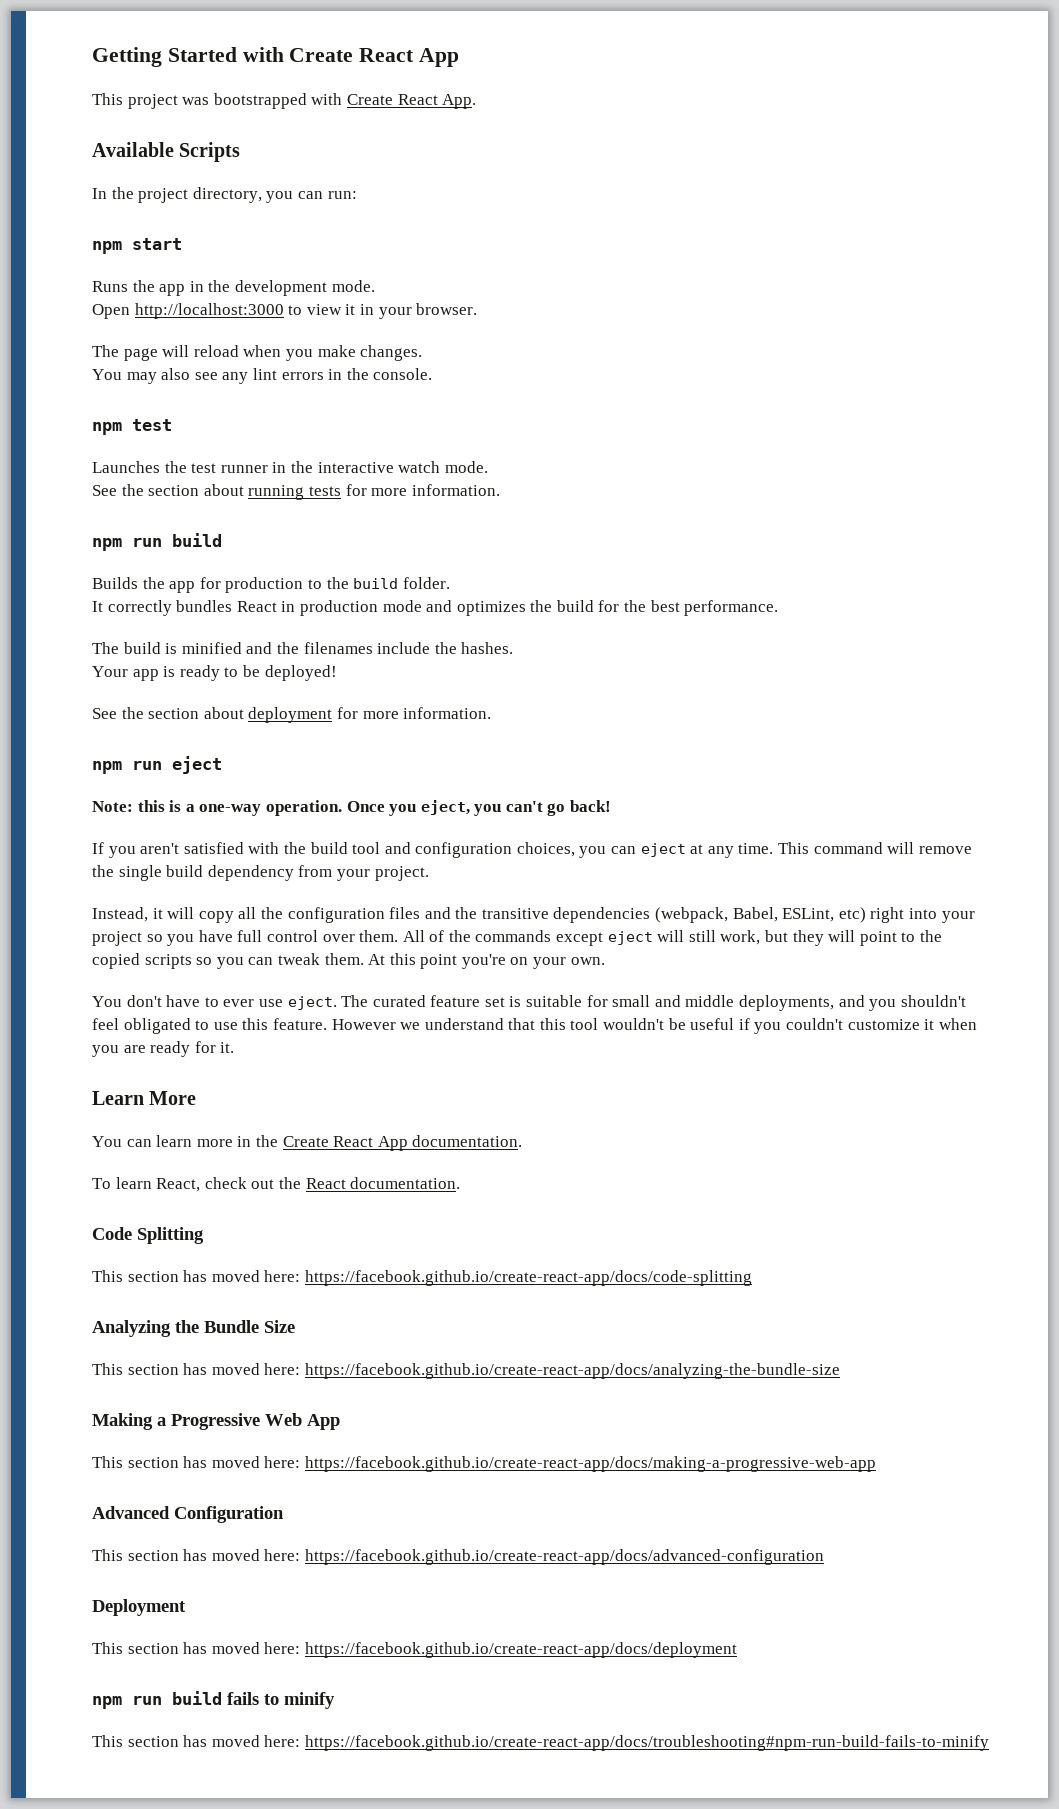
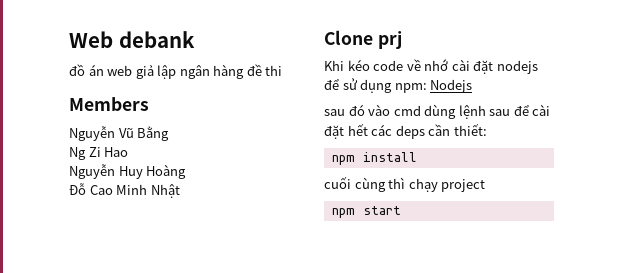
[92,47,460,67] [92,93,477,109] [92,142,241,162] [92,187,357,203] [92,238,182,254] [92,280,375,296] [92,303,478,319] [92,345,423,361] [92,368,433,384] [92,419,172,435] [92,461,488,473] [92,484,500,500] [92,533,222,551] [92,577,450,593] [92,600,779,616] [92,642,514,654] [92,665,337,681] [92,707,492,723] [92,756,222,774] [92,800,612,816] [92,842,972,858] [92,865,429,881] [92,907,975,923] [92,930,942,946] [92,953,605,969] [92,995,966,1011] [92,1018,977,1034] [92,1041,235,1057] [92,1091,197,1105] [92,1135,523,1151] [92,1177,461,1192] [92,1227,204,1244] [92,1270,752,1286] [92,1320,295,1337] [92,1363,840,1379] [92,1413,340,1430] [92,1456,876,1472] [92,1506,284,1523] [92,1549,824,1565] [92,1599,186,1616] [92,1642,737,1658] [92,1691,335,1709] [92,1735,989,1751] Getting Started with Create React App // This project was bootstrapped with Create React App. // Available Scripts // In the project directory, you can run: // npm start // Runs the app in the development mode. // Open http://localhost:3000 to view it in your browser. // The page will reload when you make changes. // You may also see any lint errors in the console. // npm test // Launches the test runner in the interactive watch mode. // See the section about running tests for more information. // npm run build // Builds the app for production to the build folder. // It correctly bundles React in production mode and optimizes the build for the best performance. // The build is minified and the filenames include the hashes. // Your app is ready to be deployed! // See the section about deployment for more information. // npm run eject // Note: this is a one-way operation. Once you eject, you can't go back! // If you aren't satisfied with the build tool and configuration choices, you can eject at any time. This command will remove the single build dependency from your project. // Instead, it will copy all the configuration files and the transitive dependencies (webpack, Babel, ESLint, etc) right into your project so you have full control over them. All of the commands except eject will still work, but they will point to the copied scripts so you can tweak them. At this point you're on your own. // You don't have to ever use eject. The curated feature set is suitable for small and middle deployments, and you shouldn't feel obligated to use this feature. However we understand that this tool wouldn't be useful if you couldn't customize it when you are ready for it. // Learn More // You can learn more in the Create React App documentation. // To learn React, check out the React documentation. // Code Splitting // This section has moved here: https://facebook.github.io/create-react-app/docs/code-splitting // Analyzing the Bundle Size // This section has moved here: https://facebook.github.io/create-react-app/docs/analyzing-the-bundle-size // Making a Progressive Web App // This section has moved here: https://facebook.github.io/create-react-app/docs/making-a-progressive-web-app // Advanced Configuration // This section has moved here: https://facebook.github.io/create-react-app/docs/advanced-configuration // Deployment // This section has moved here: https://facebook.github.io/create-react-app/docs/deployment // npm run build fails to minify // This section has moved here: https://facebook.github.io/create-react-app/docs/troubleshooting#npm-run-build-fails-to-minify -> [69,31,195,48] [69,64,283,79] [69,97,149,111] [69,126,170,141] [69,147,129,160] [69,164,187,179] [69,183,180,198] [324,30,402,49] [324,59,538,74] [324,78,473,93] [324,104,551,119] [324,123,487,139] [331,152,417,165] [324,176,486,192] [331,206,401,218] Web debank // đồ án web giả lập ngân hàng đề thi // Members // Nguyễn Vũ Bằng // Ng Zi Hao // Nguyễn Huy Hoàng // Đỗ Cao Minh Nhật // Clone prj // Khi kéo code về nhớ cài đặt nodejs để sử dụng npm: Nodejs // sau đó vào cmd dùng lệnh sau để cài đặt hết các deps cần thiết: // npm install // cuối cùng thì chạy project // npm start

